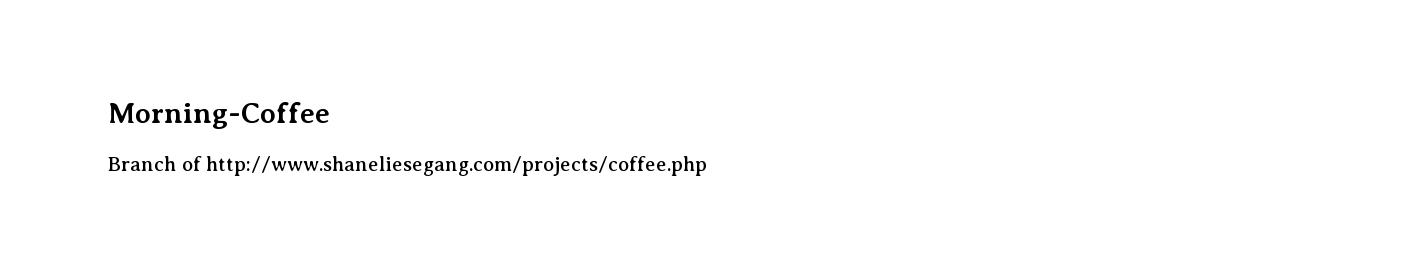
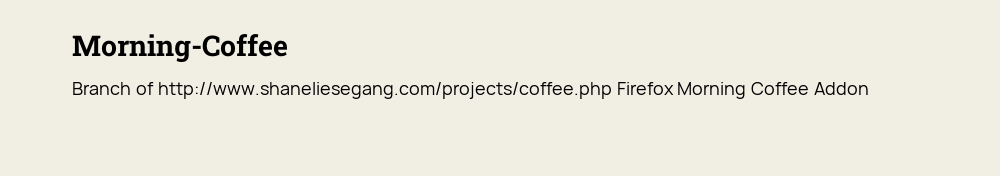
(708, 166) none -> [616,82,870,99] Firefox Morning Coffee Addon

